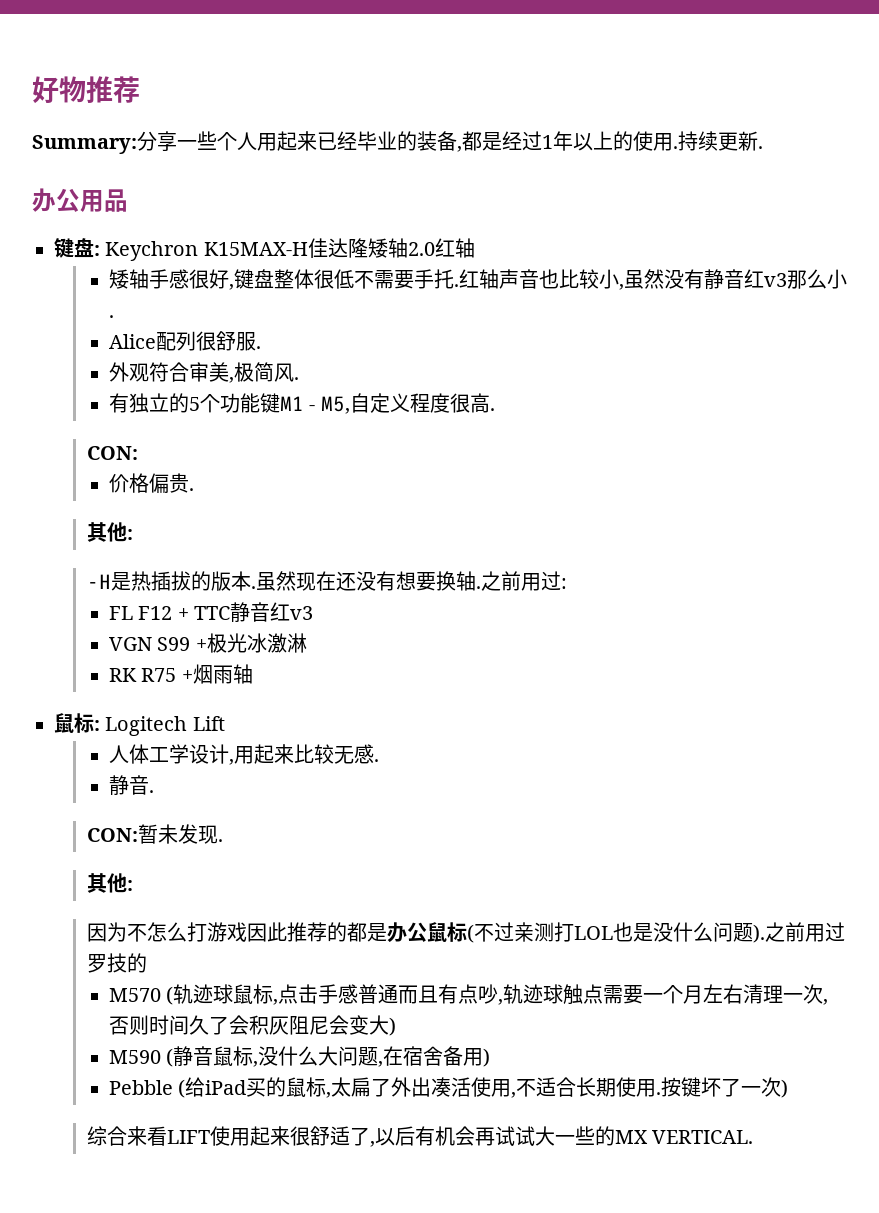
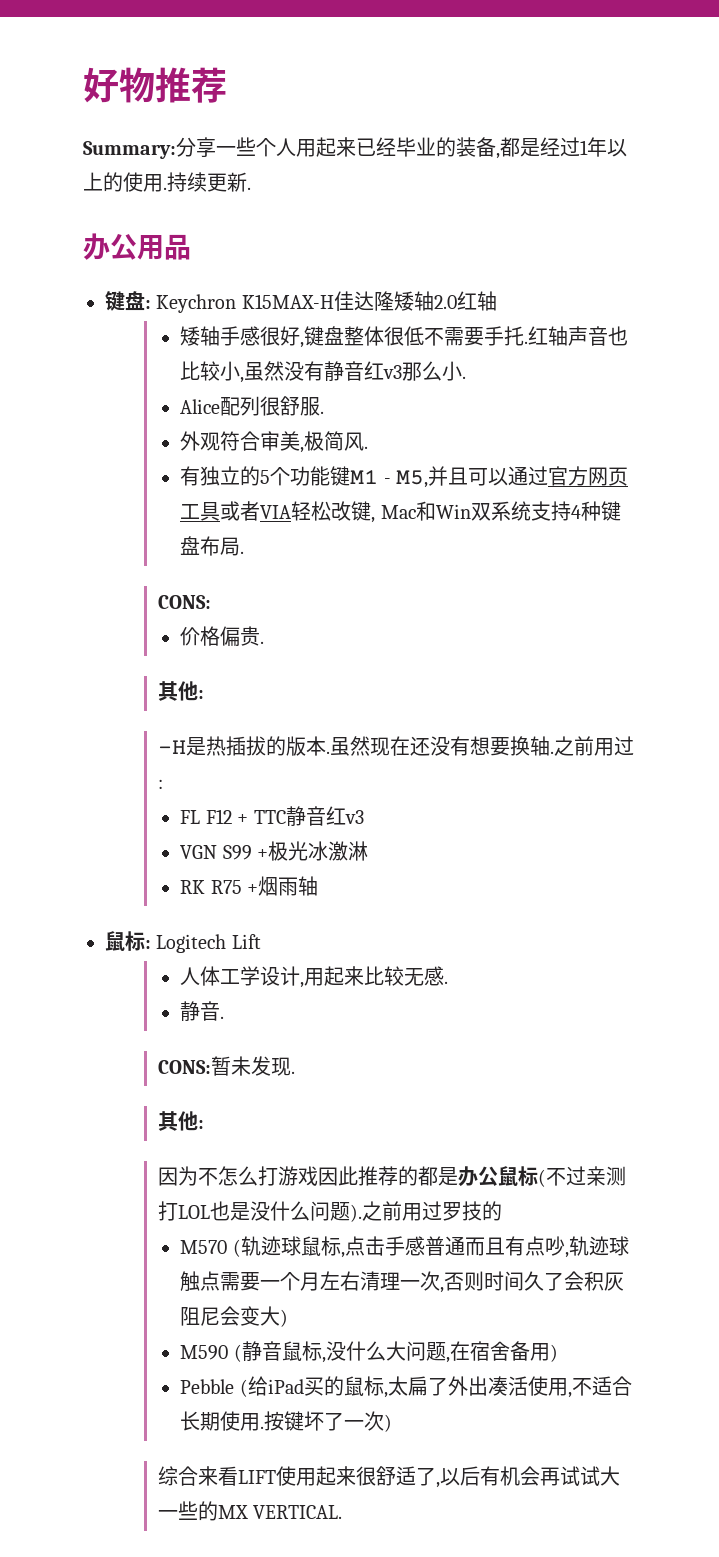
[349,393,495,413] [86,446,138,460] 自定义程度很高. // CON: -> [428,466,629,486] [180,501,621,523] [180,536,245,556] [158,595,212,609] 并且可以通过官方网页工具或者VIA轻松改键, Mac和Win双系统支持4种键盘布局. // CONS:
[86,828,138,842] CON: -> [158,1060,212,1074] CONS:

